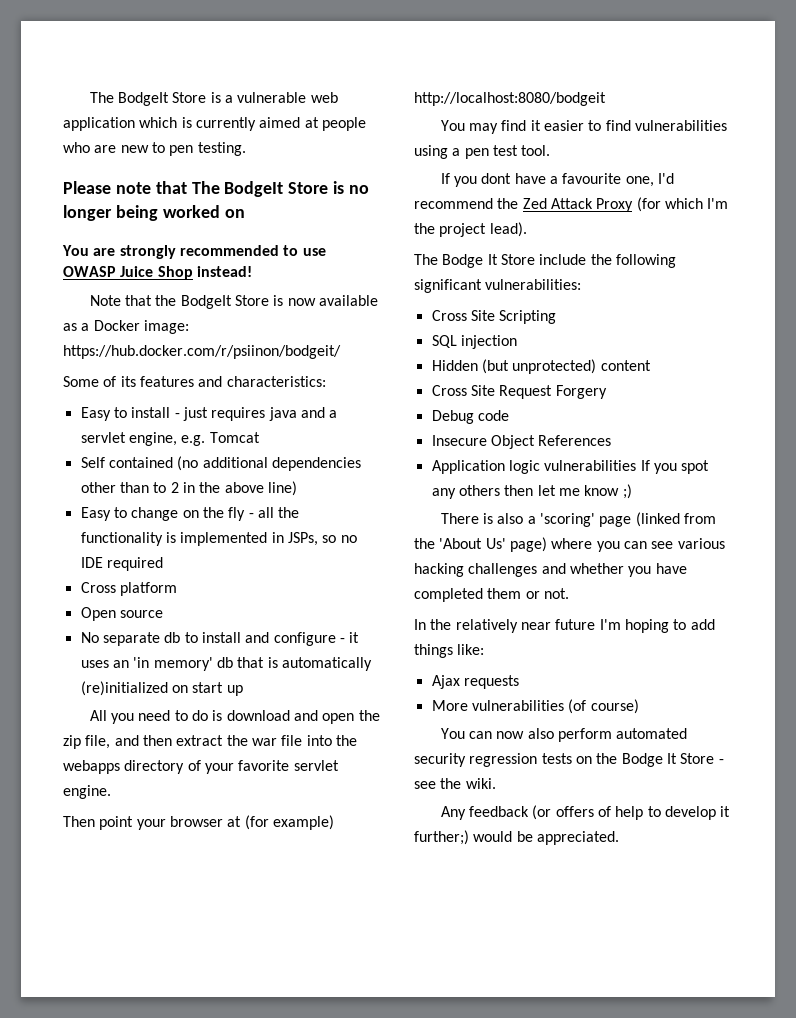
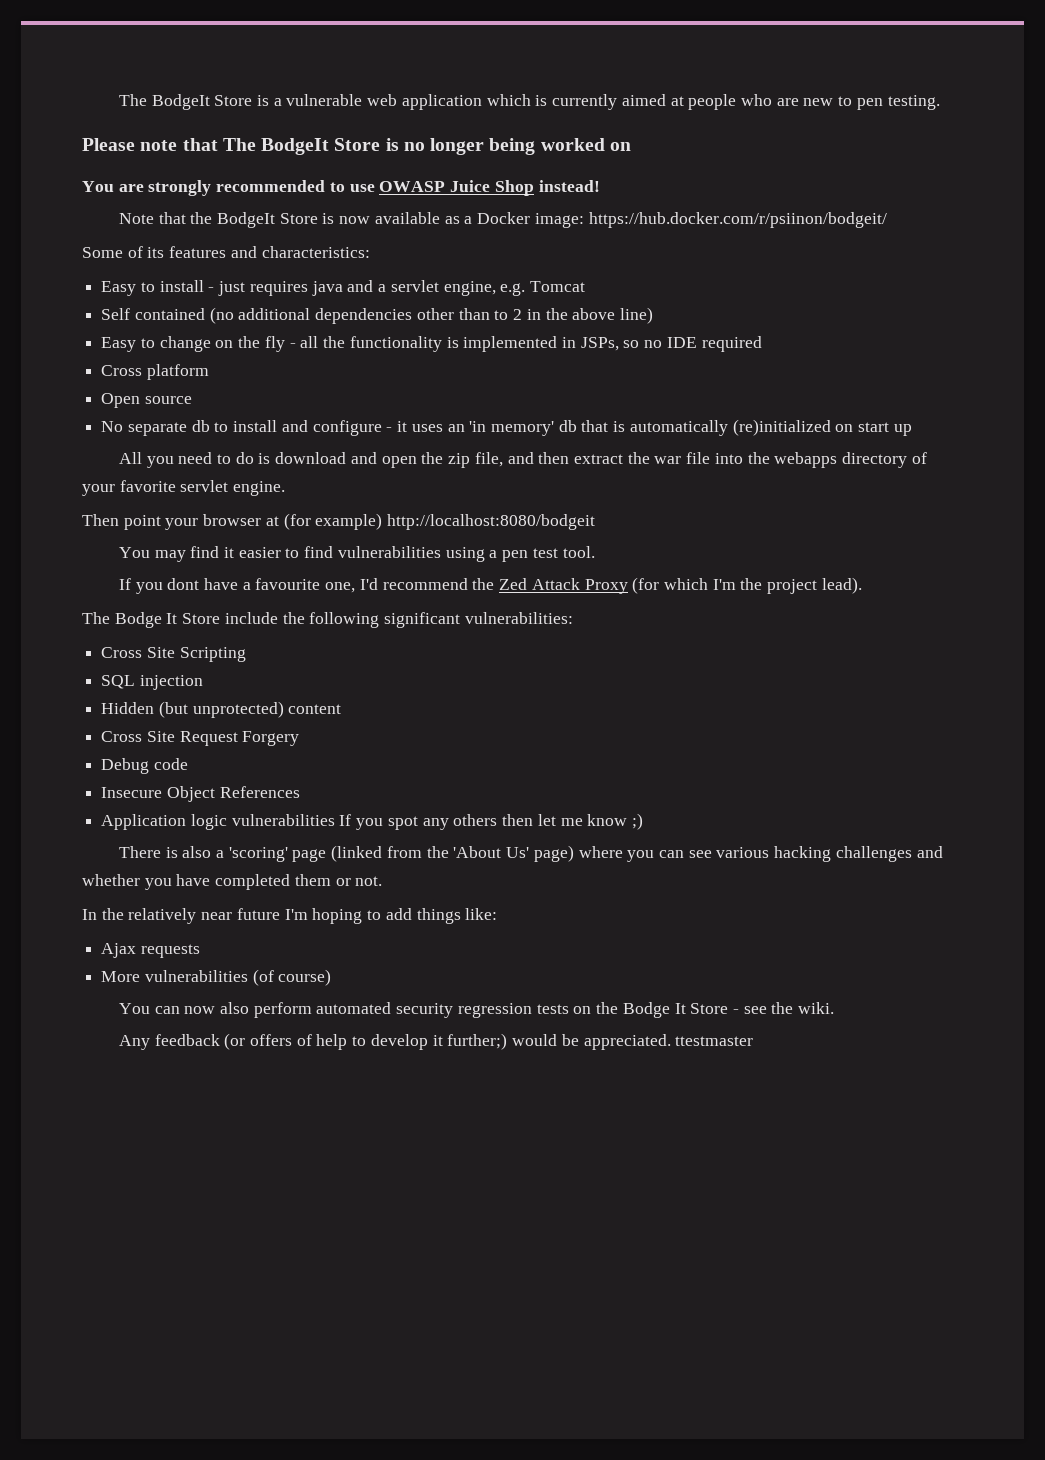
(619, 838) none -> [675,1036,754,1046] ttestmaster

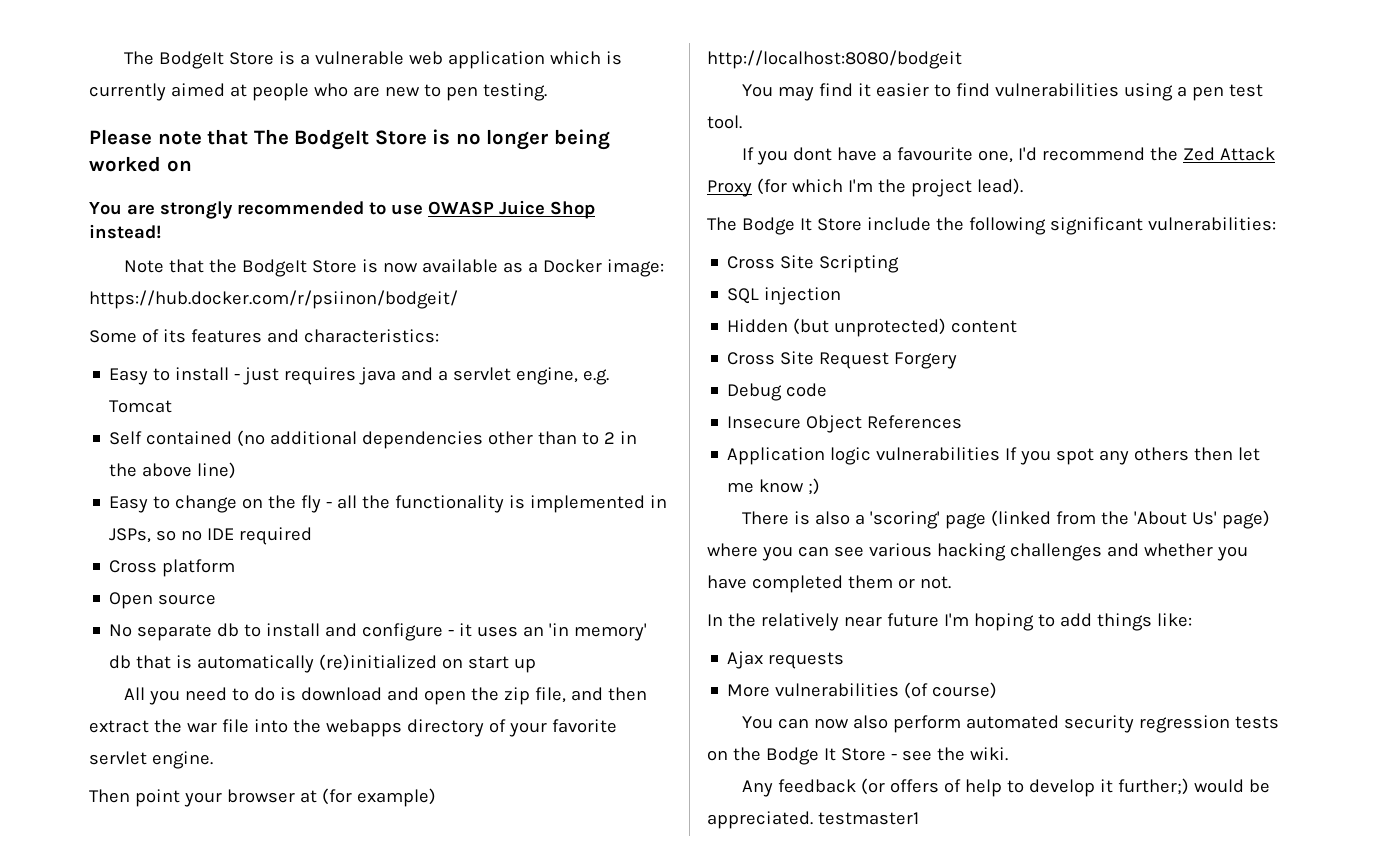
[675,1036,754,1046] ttestmaster -> [817,812,919,825] testmaster1

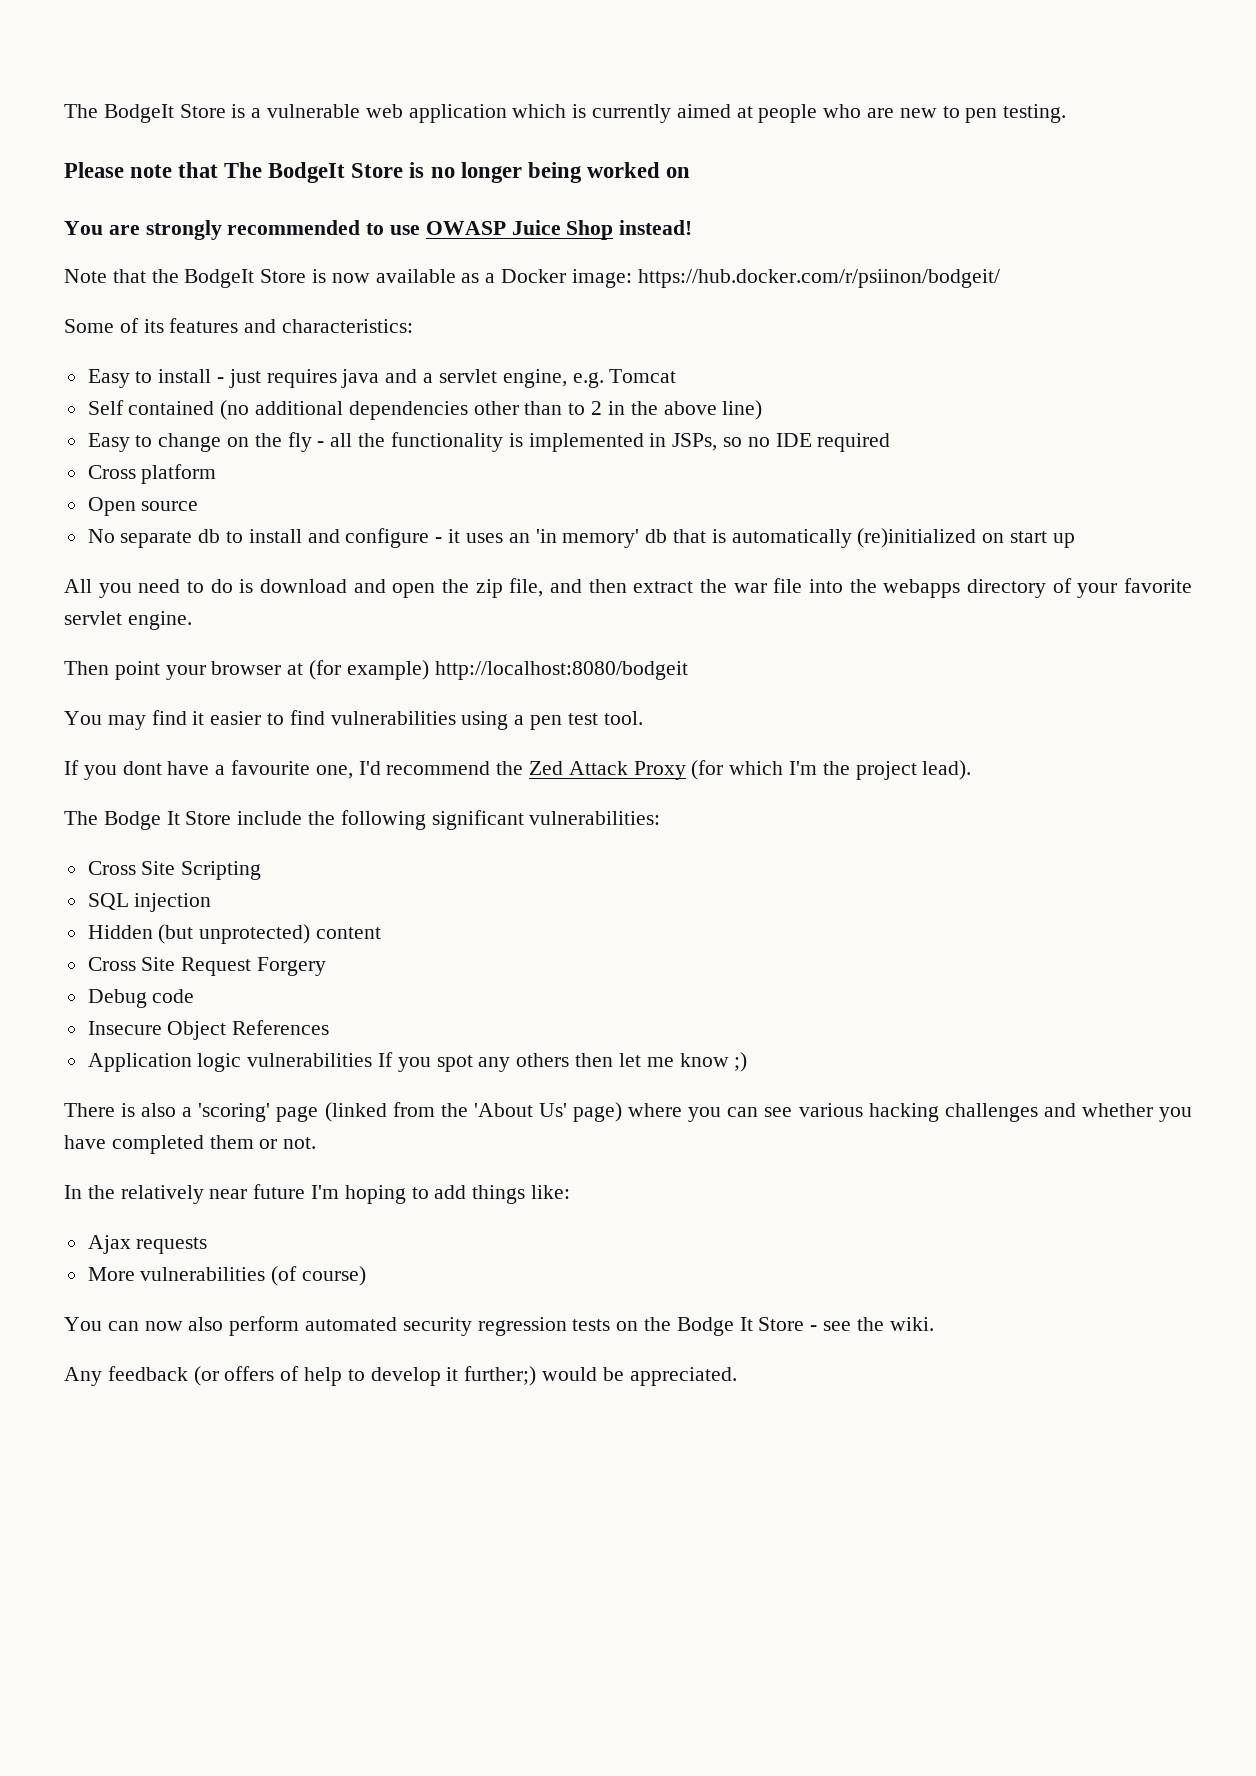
[817,812,919,825] testmaster1 -> (737, 1376) none

